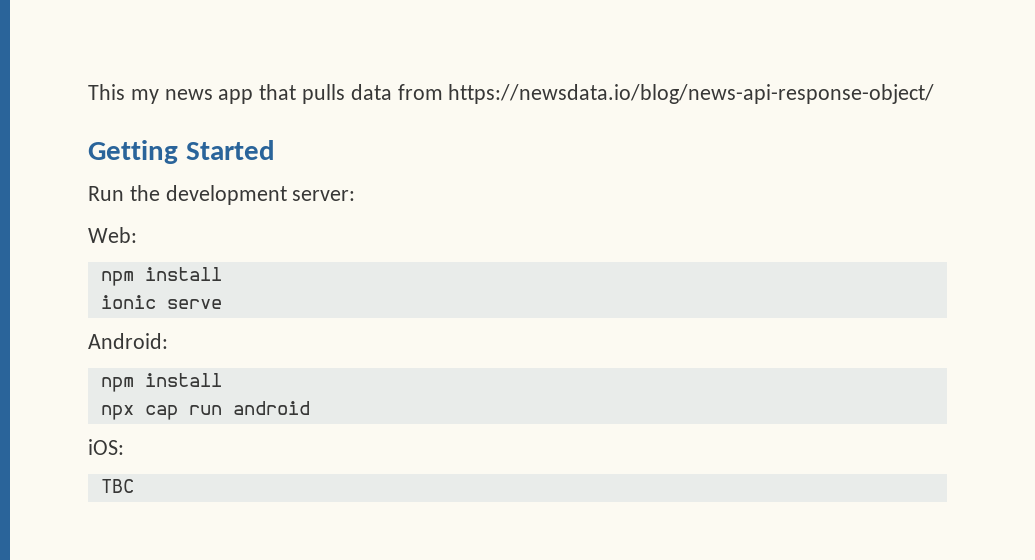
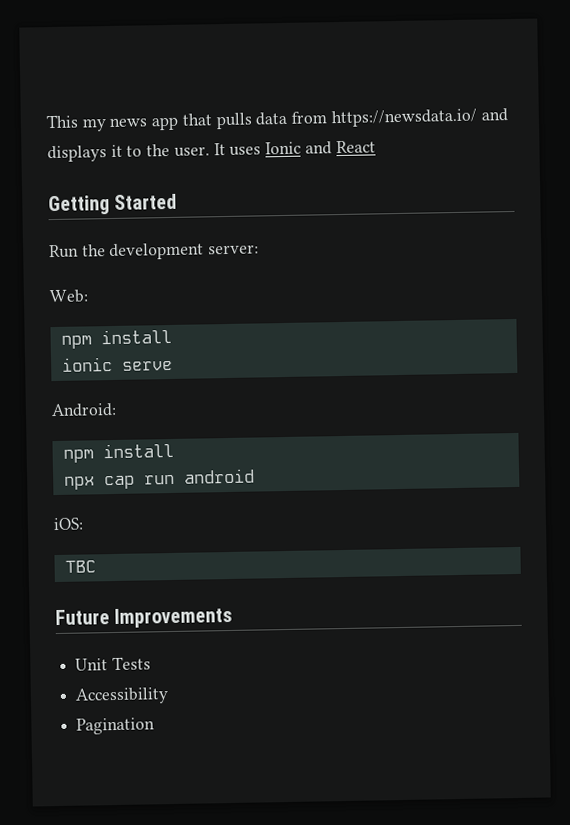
[448,84,935,104] https://newsdata.io/blog/news-api-response-object/ -> [330,108,508,128] [47,140,376,163] https://newsdata.io/ and displays it to the user. It uses Ionic and React
(134, 486) none -> [55,606,234,629] [75,656,151,671] [75,687,170,705] [76,717,156,735] // Future Improvements // Unit Tests // Accessibility // Pagination

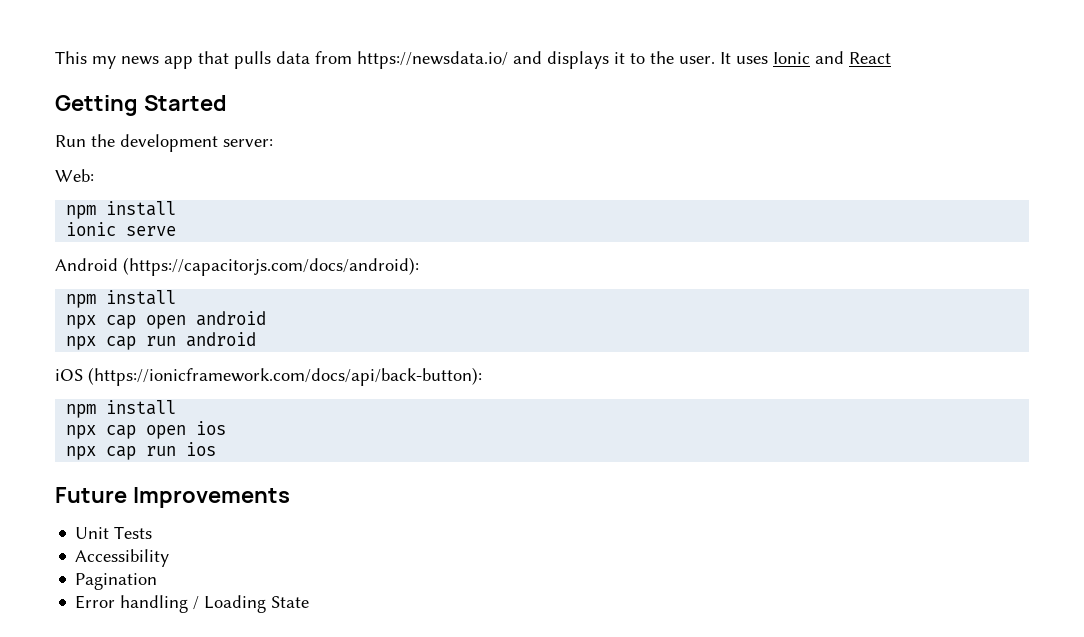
[51,402,117,418] [62,442,174,463] Android: // npm install -> [55,257,419,276] [66,290,177,308] [66,311,267,329] Android (https://capacitorjs.com/docs/android): // npm install // npx cap open android
[53,517,84,531] [64,560,96,573] iOS: // TBC -> [55,367,482,386] [66,400,177,418] [66,421,227,439] [66,442,217,460] iOS (https://ionicframework.com/docs/api/back-button): // npm install // npx cap open ios // npx cap run ios
(156, 726) none -> [75,595,310,613] // Error handling / Loading State

